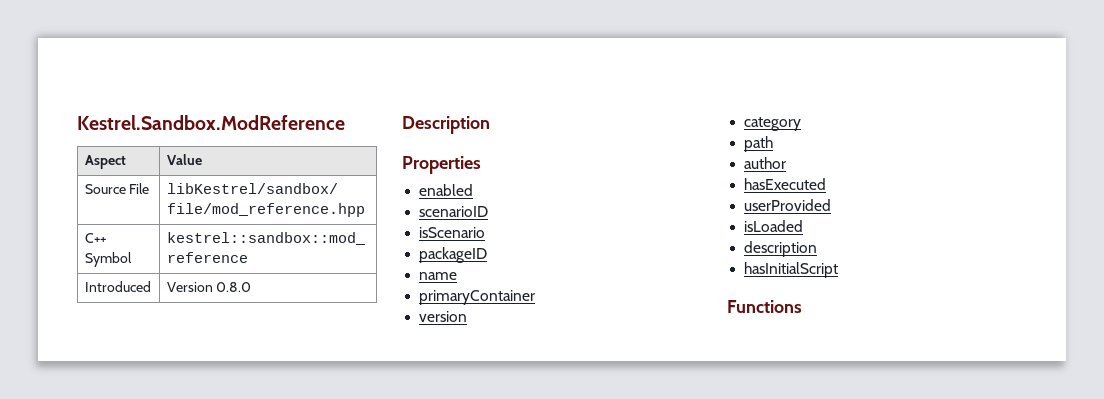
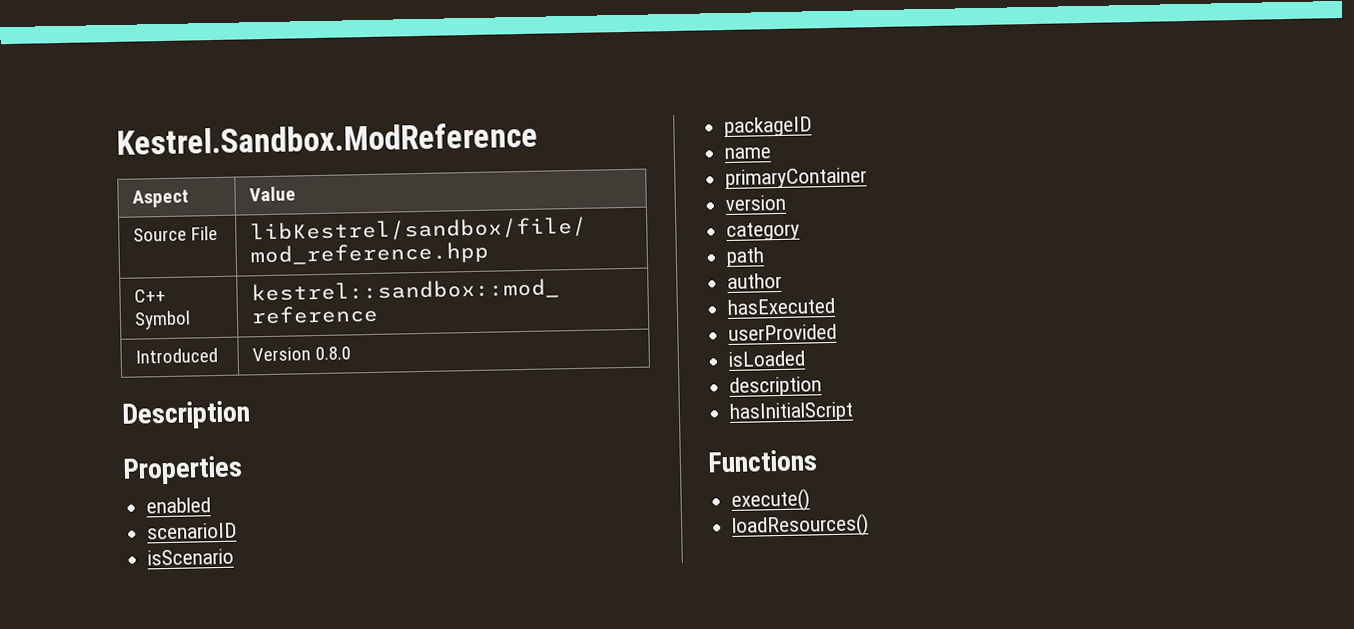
(802, 306) none -> [731,488,811,512] [731,513,870,538] // execute() // loadResources()

